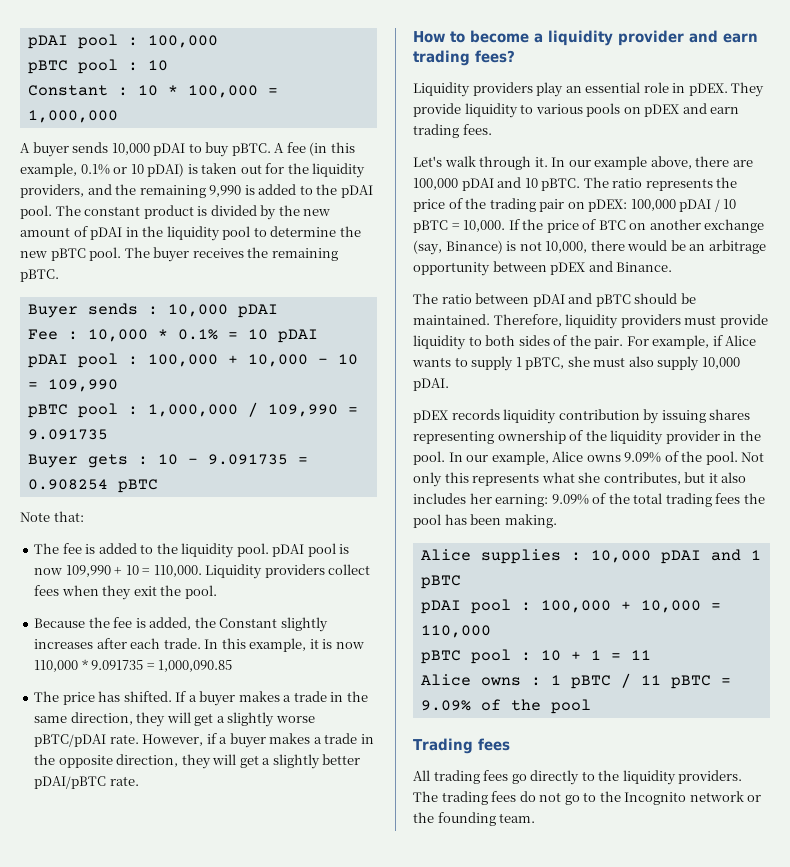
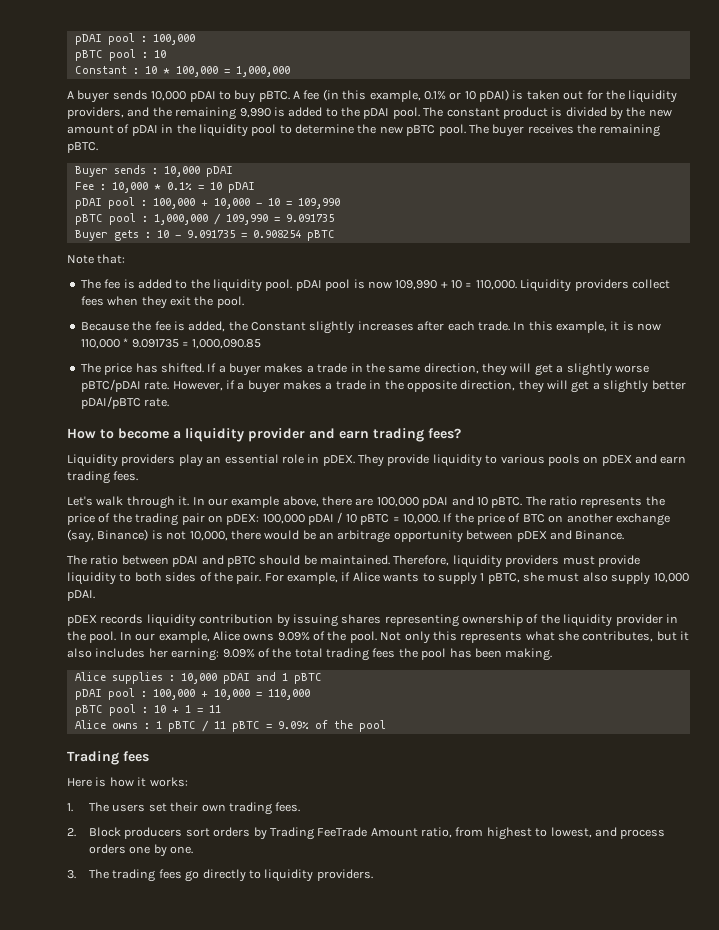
[413,770,430,781] All -> [67,777,188,787] [67,802,301,815] [67,827,666,840] [88,844,194,857] [67,869,109,879] Here is how it works: // 1. The users set their own trading fees. // 2. Block producers sort orders by Trading FeeTrade Amount ratio, from highest to lowest, and process orders one by one. // 3. The
[598,770,620,781] the -> (261, 874) none
[413,791,762,805] [413,812,536,826] The trading fees do not go to the Incognito network or the founding team. -> (373, 875) none

